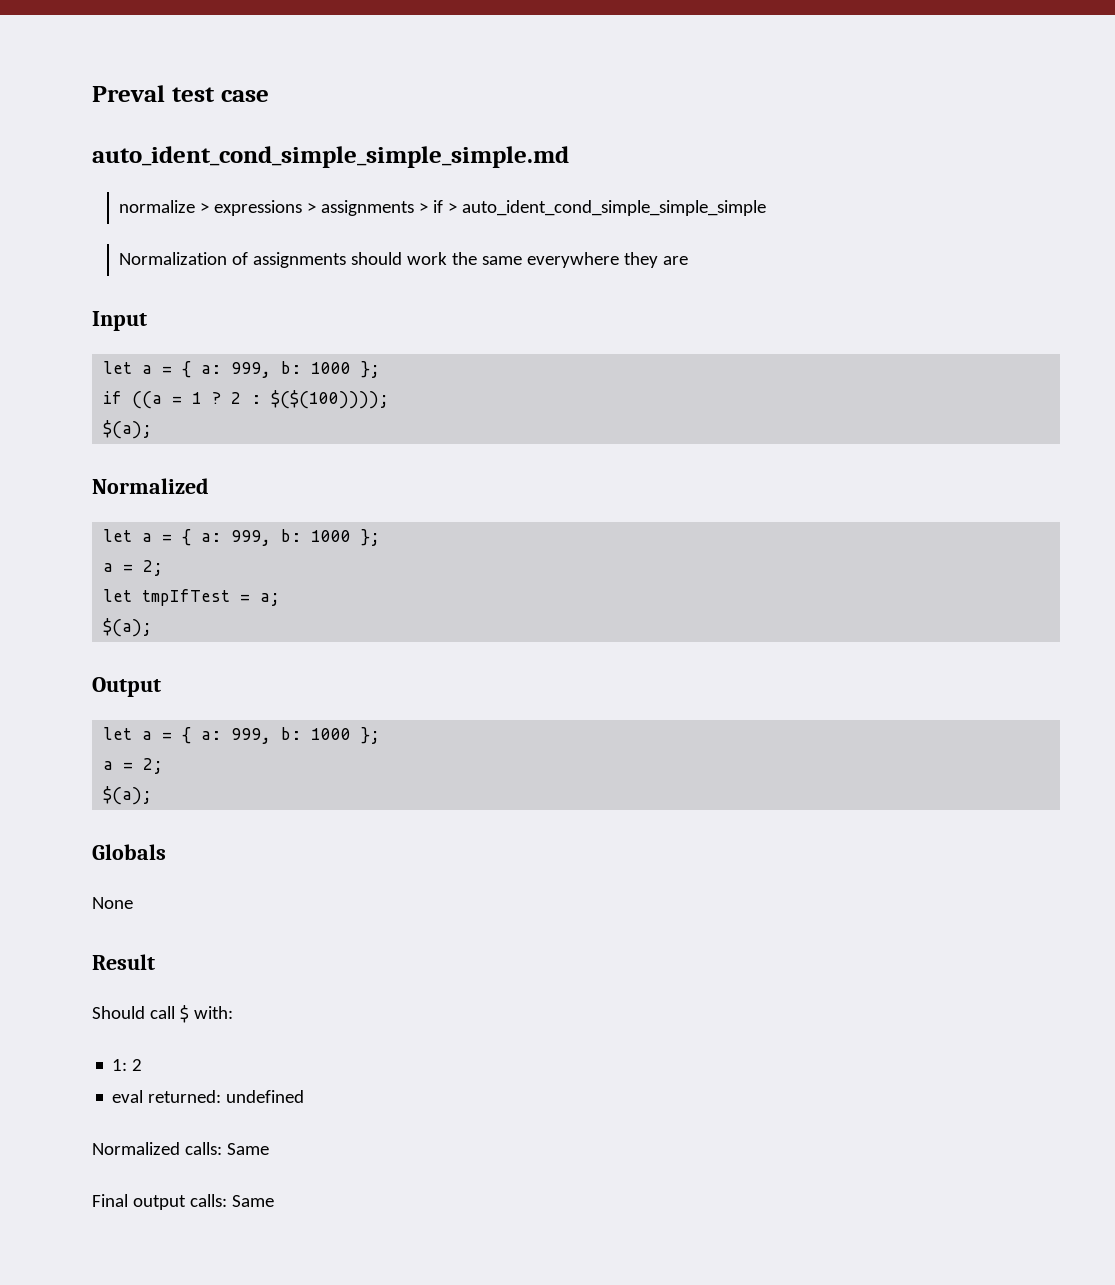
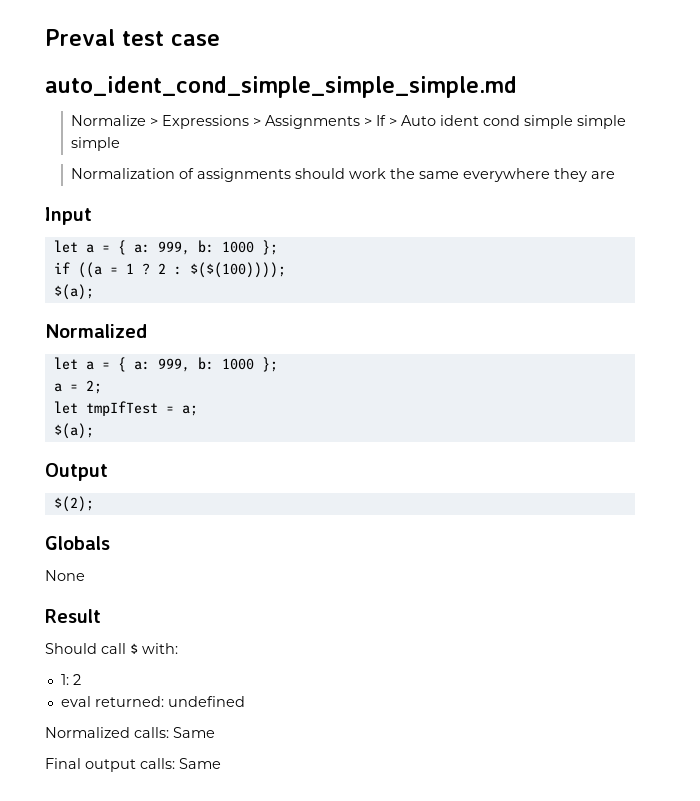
[119,200,767,216] normalize > expressions > assignments > if > auto_ident_cond_simple_simple_simple -> [70,115,626,129] [70,137,120,151] Normalize > Expressions > Assignments > If > Auto ident cond simple simple simple
[103,727,381,744] [103,758,164,774] [103,786,153,805] let a = { a: 999, b: 1000 }; // a = 2; // $(a); -> [53,496,94,512] $(2);

